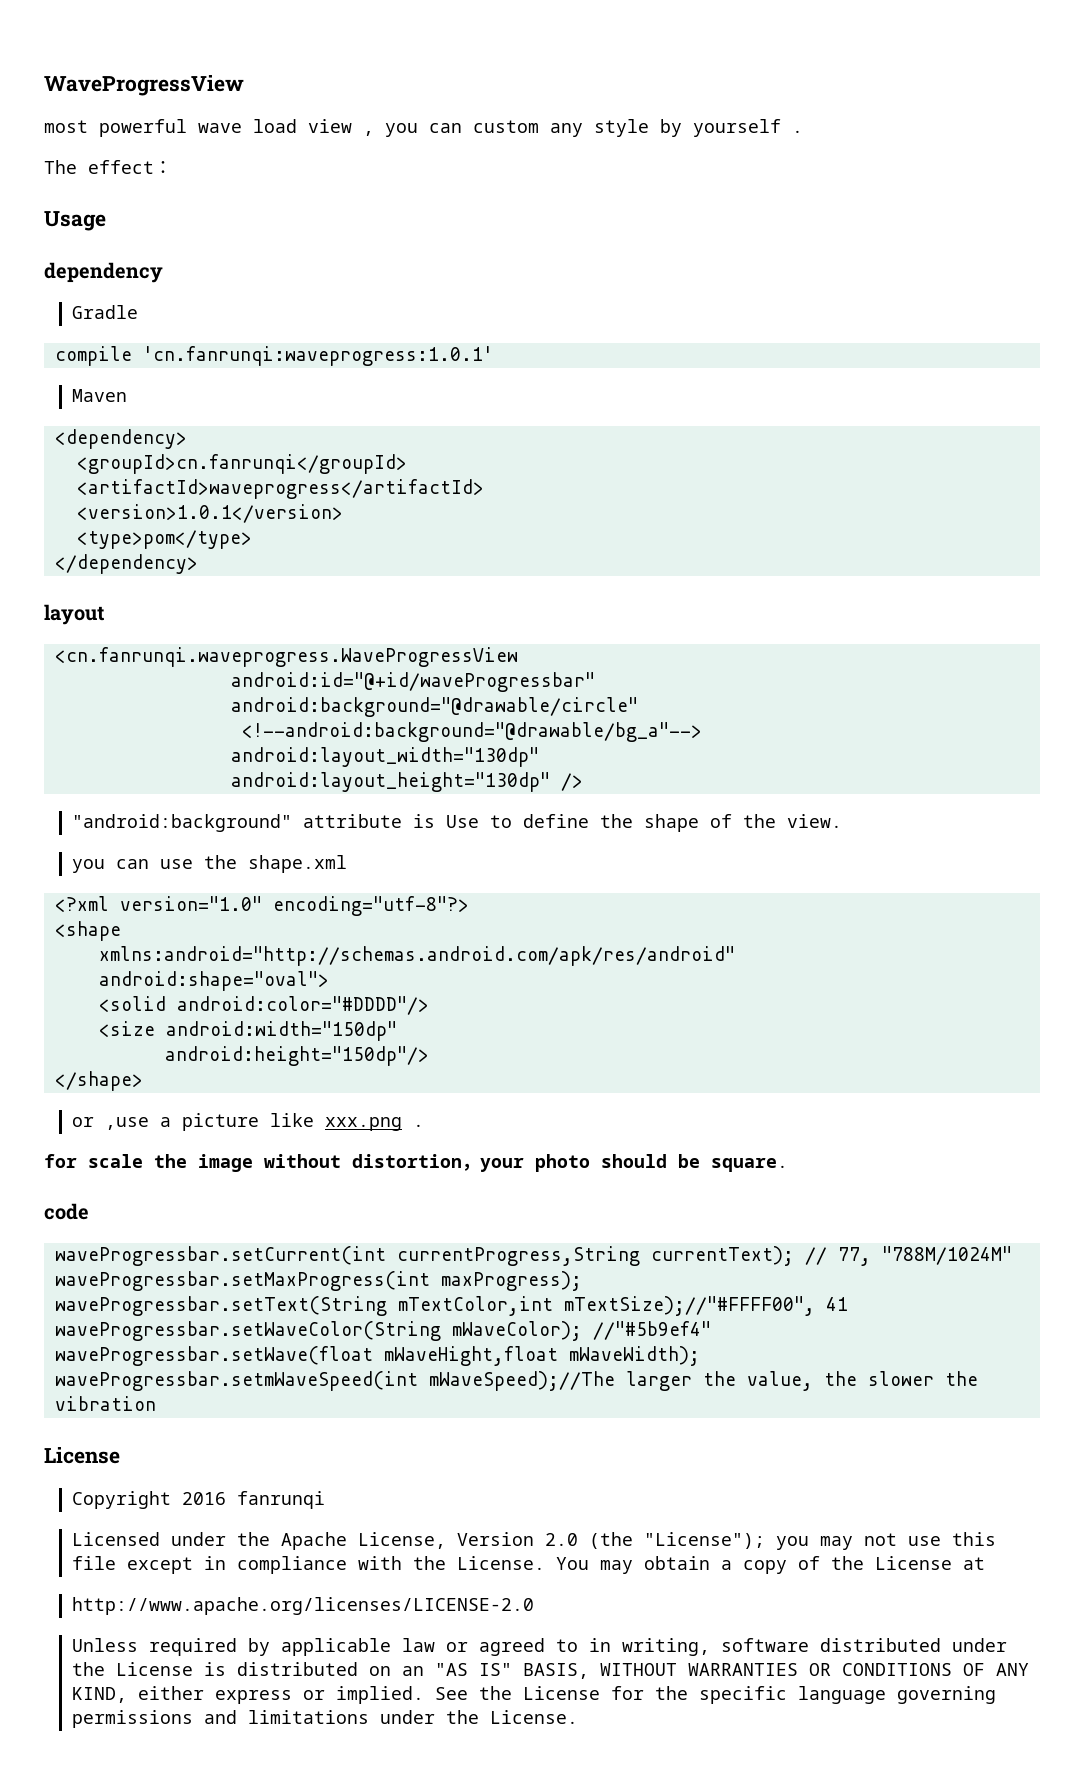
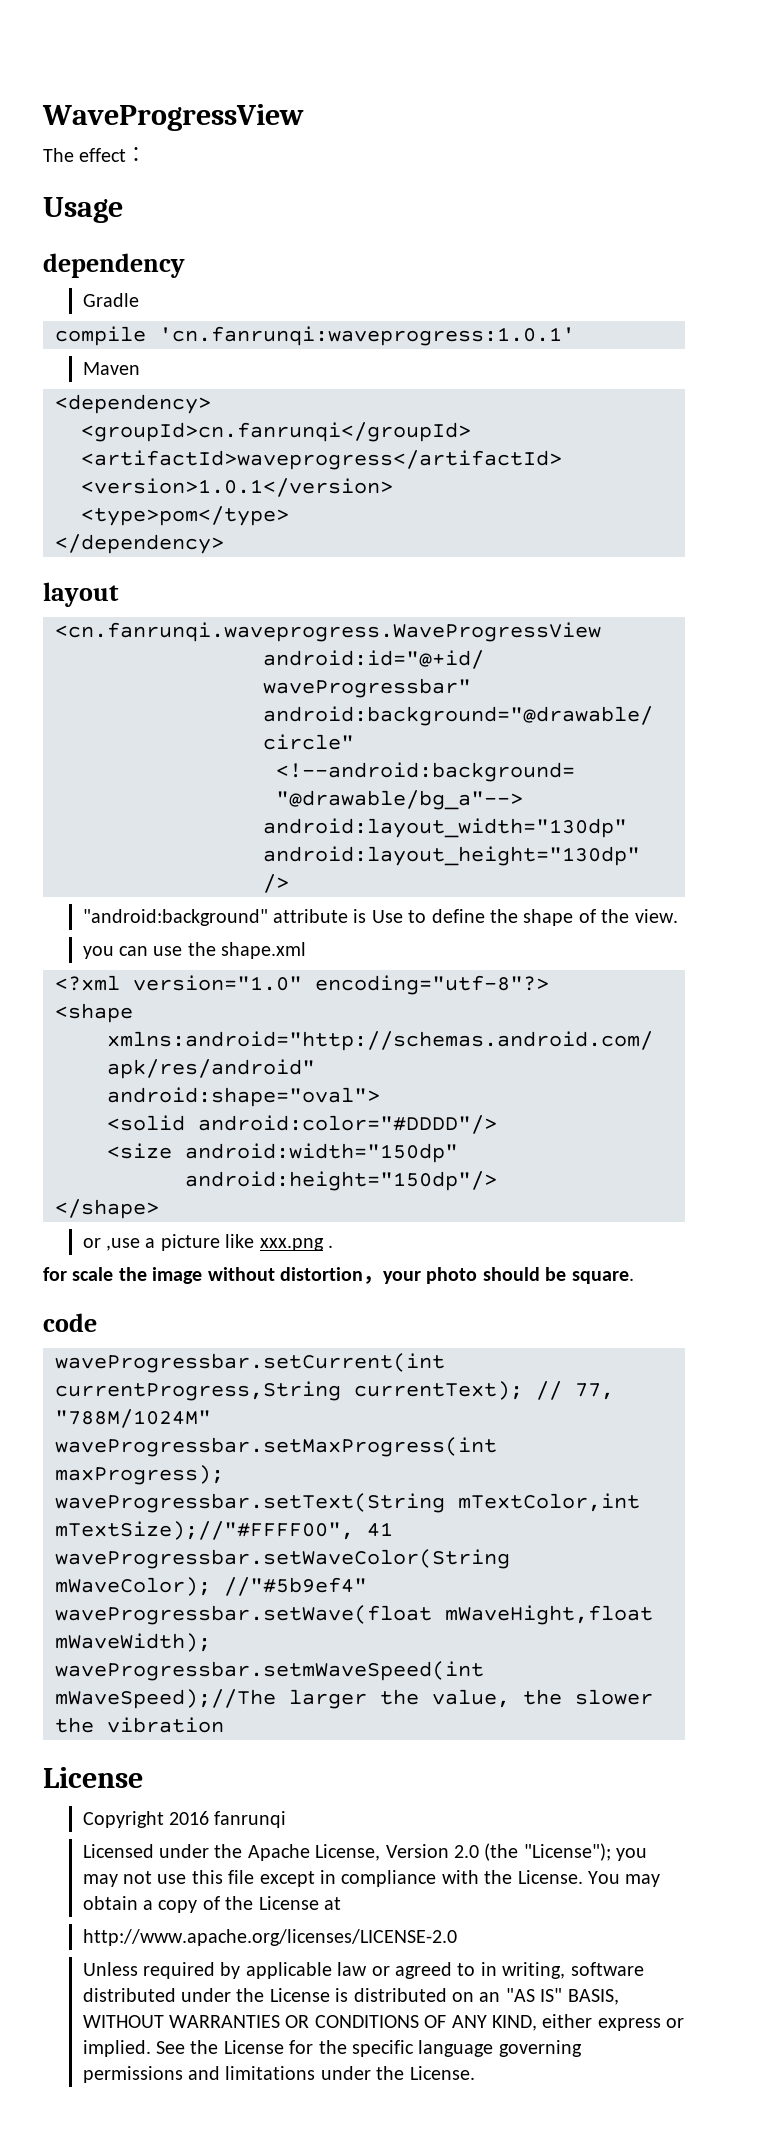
[44,119,803,137] // most powerful wave load view , you can custom any style by yourself . -> (304, 117) none

